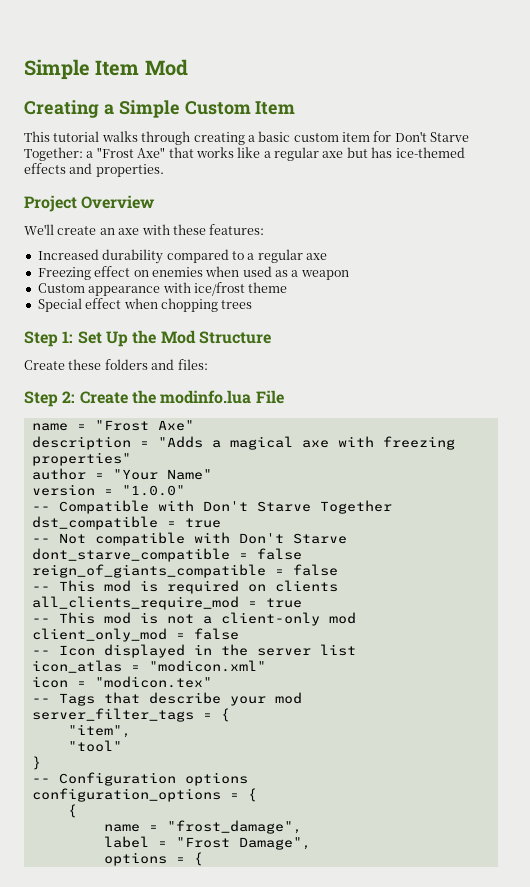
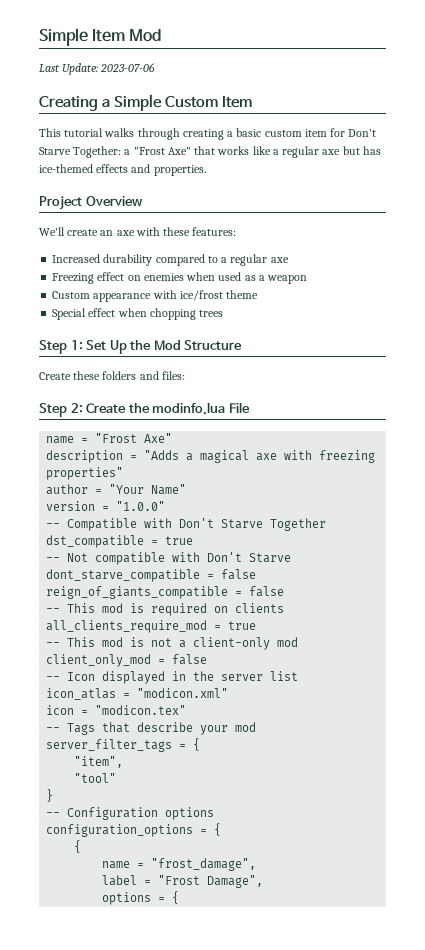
(188, 67) none -> [39,63,156,75] // Last Update: 2023-07-06

